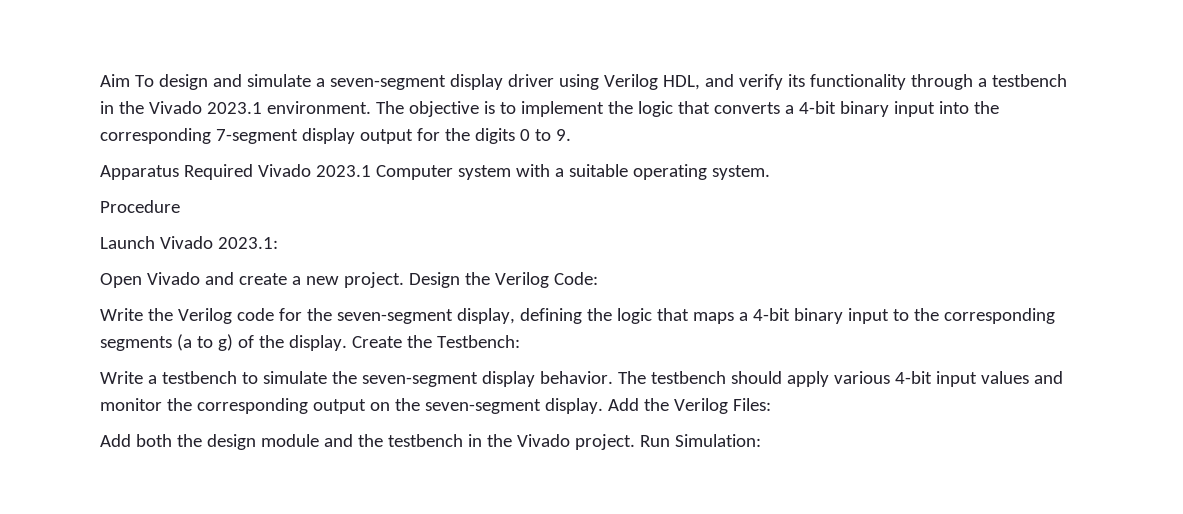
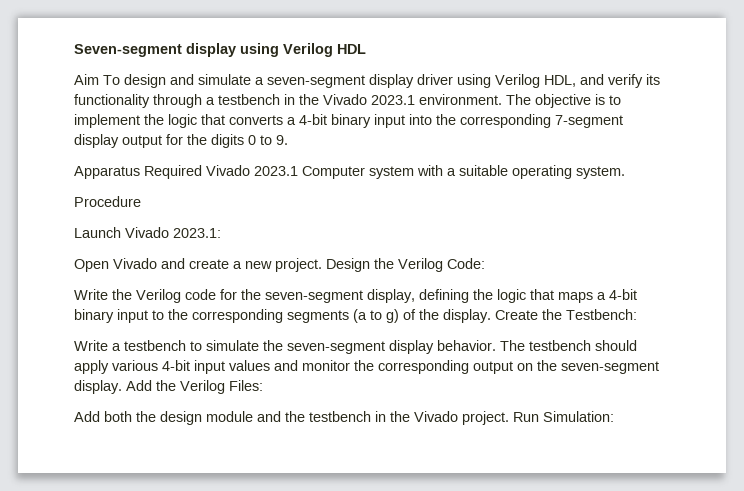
(100, 80) none -> [74,43,366,57] Seven-segment display using Verilog HDL //

